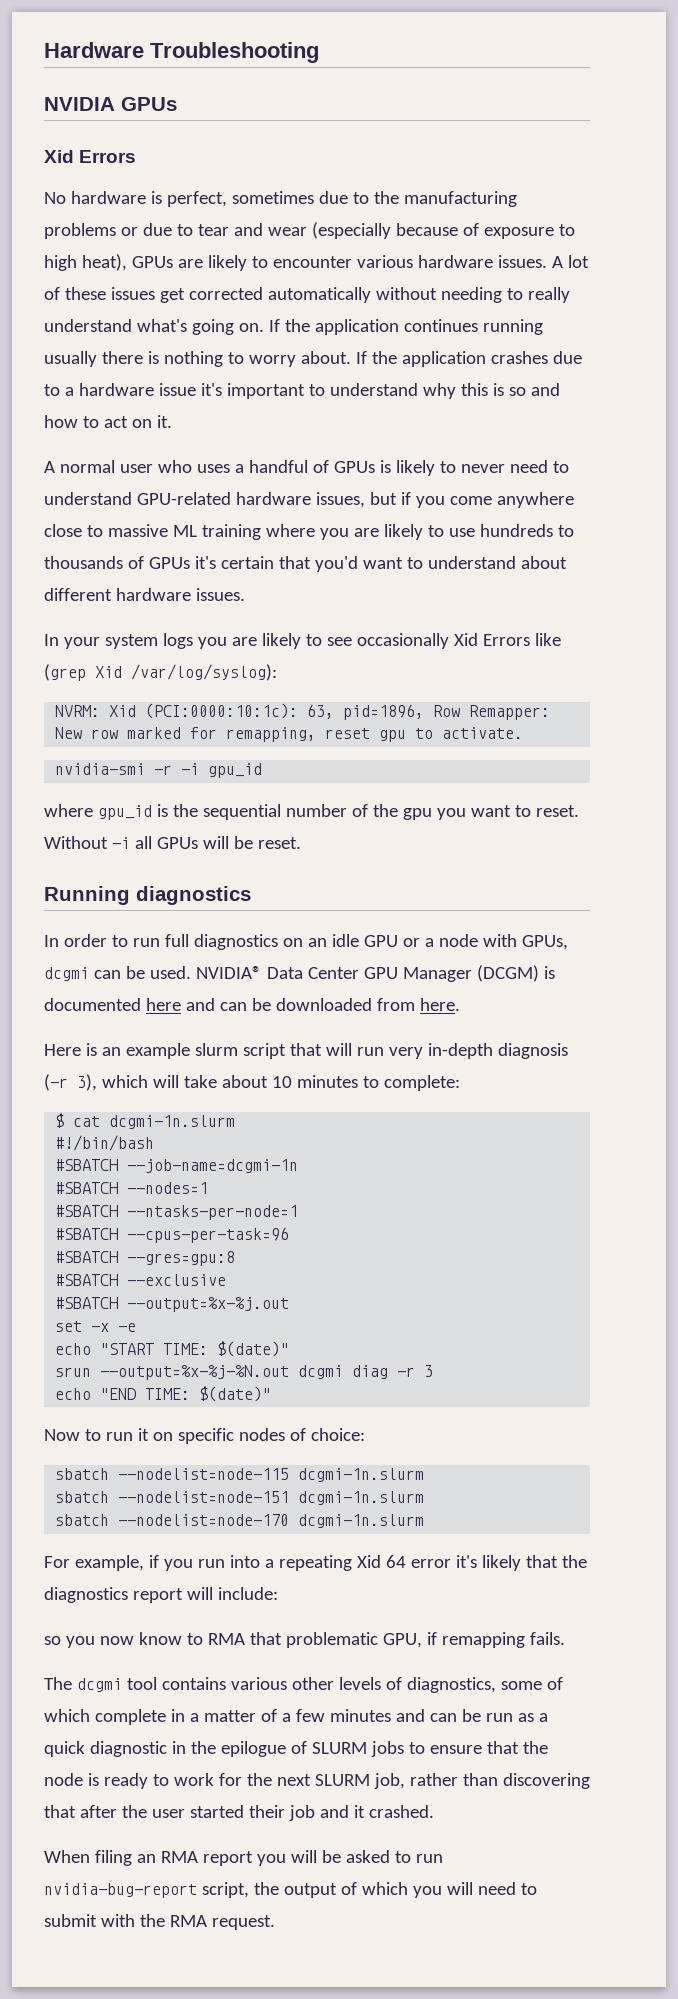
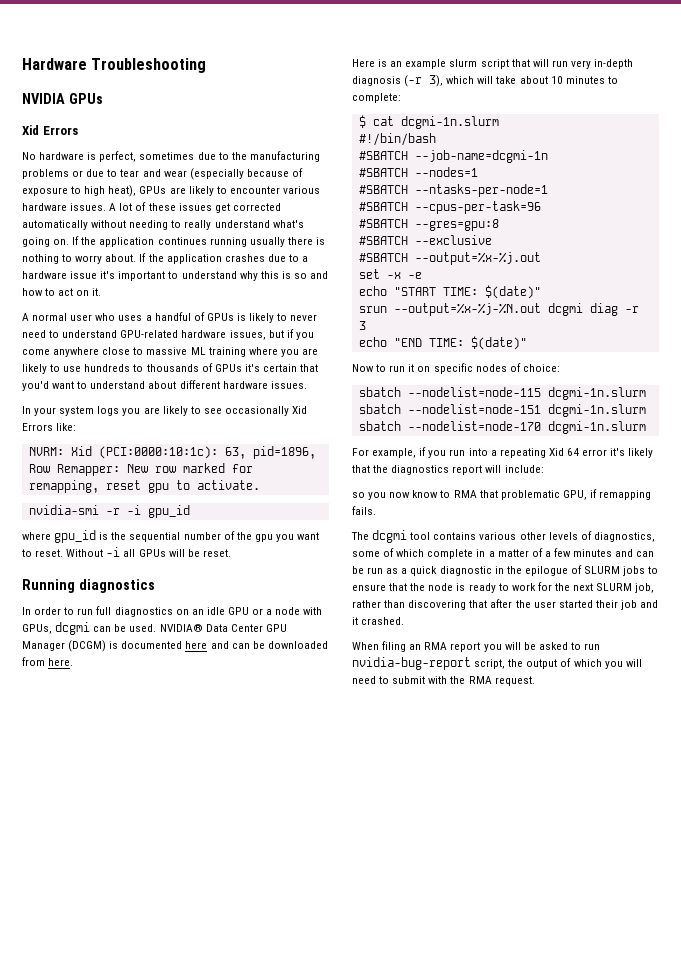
[534,633,561,646] [44,664,277,681] like (grep Xid /var/log/syslog): -> [56,423,77,431] like:

